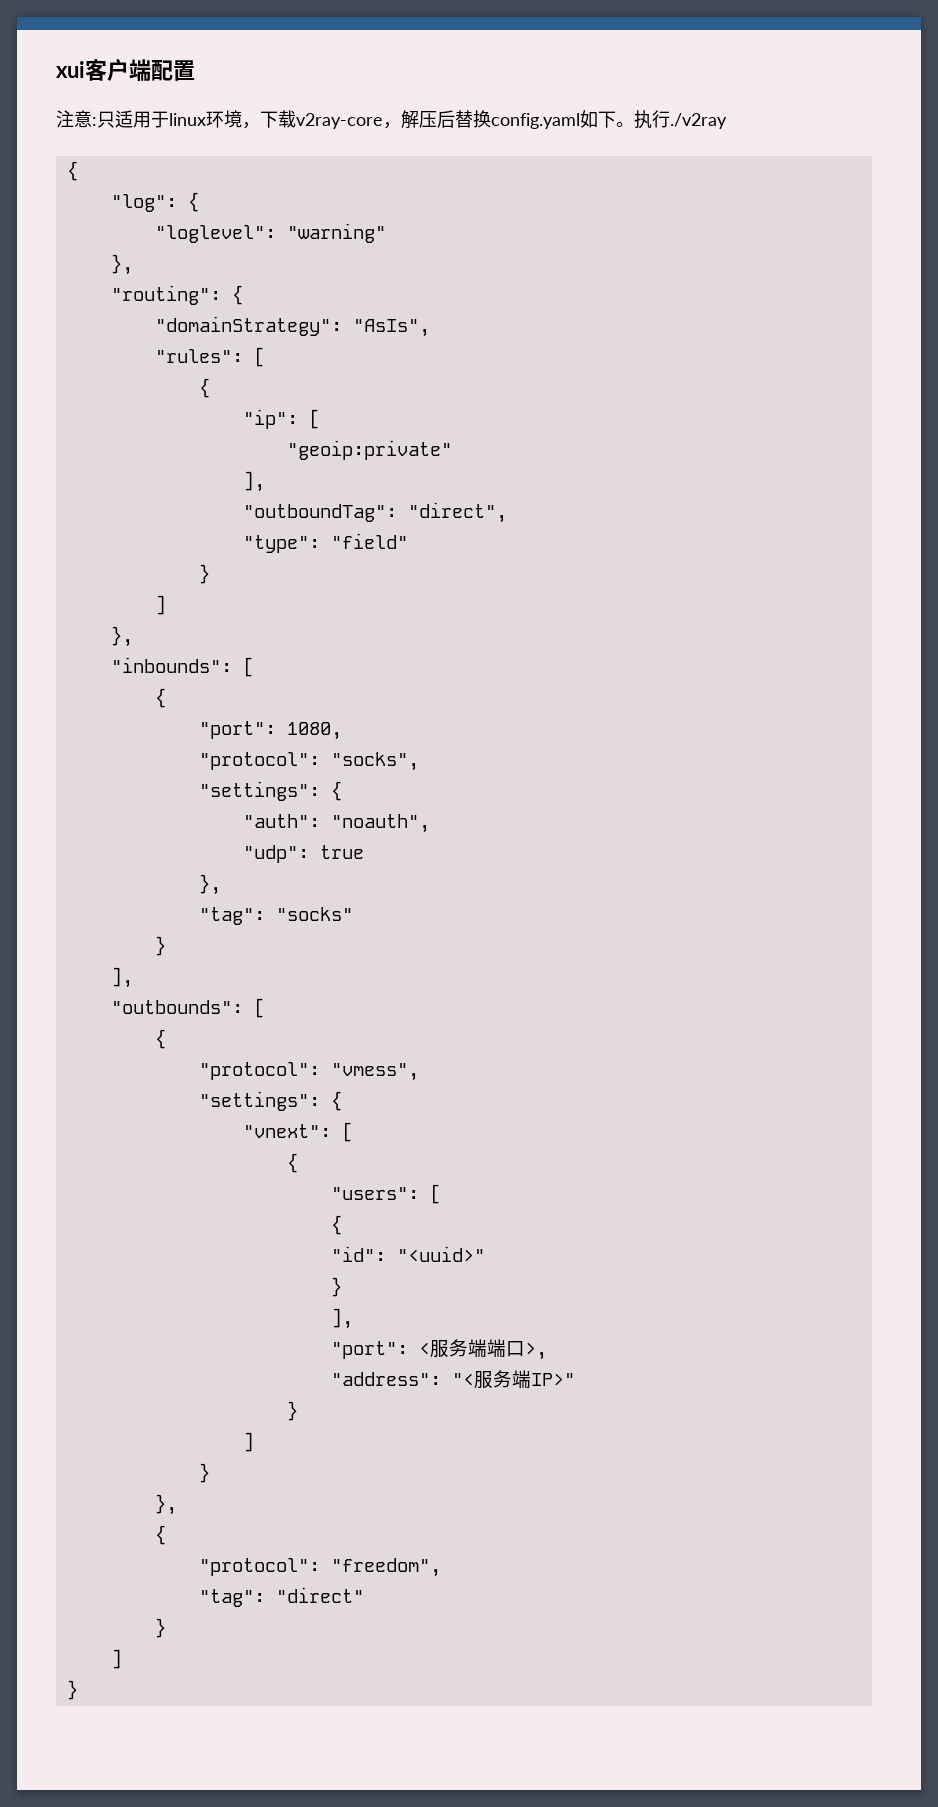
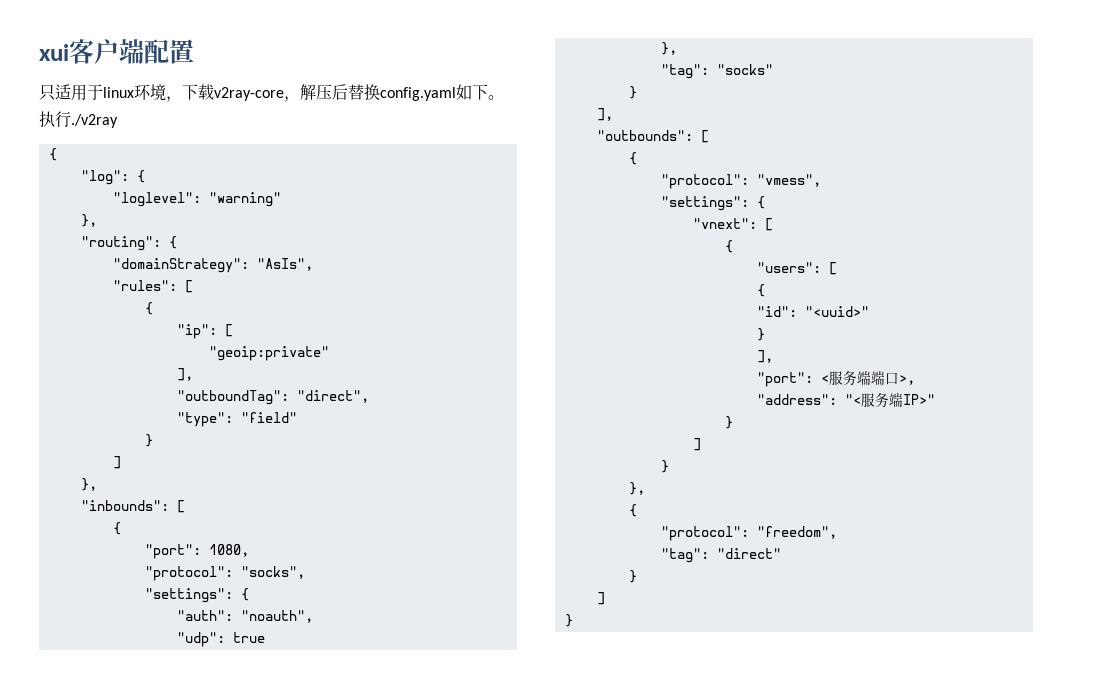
[56,110,97,128] 注意: -> (194, 51) none

